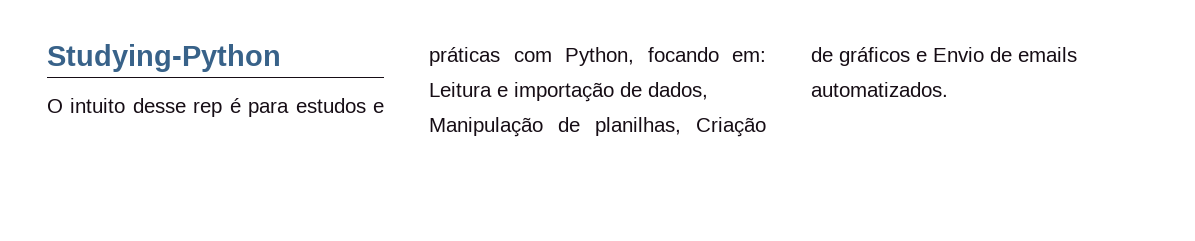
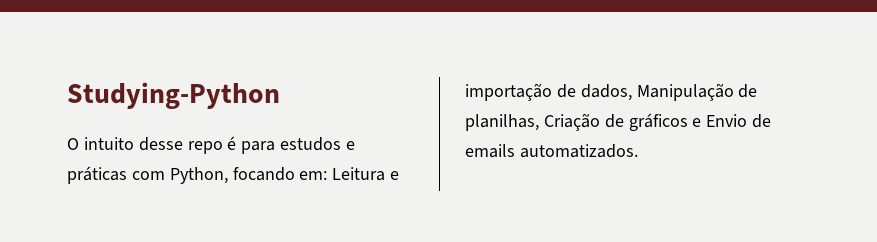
[193,101,223,117] rep -> [187,141,223,154] repo

